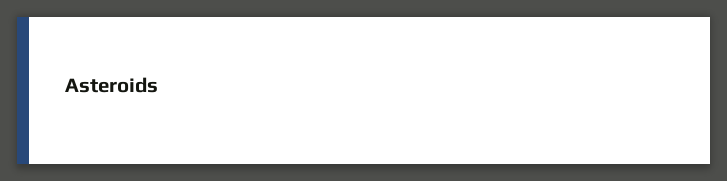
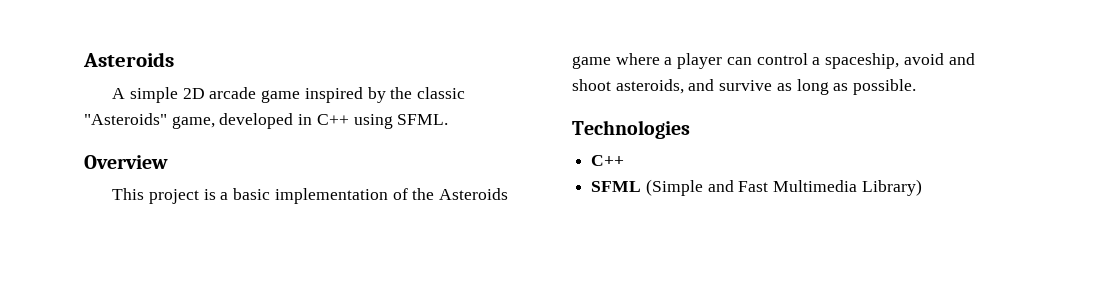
[65,77,158,93] Asteroids -> [83,52,174,67] [112,87,465,103] [84,113,449,129] [84,155,168,169] [112,188,508,204] [572,53,975,69] [572,79,917,95] [572,120,690,139] [591,155,625,166] [591,179,922,196] Asteroids // A simple 2D arcade game inspired by the classic "Asteroids" game, developed in C++ using SFML. // Overview // This project is a basic implementation of the Asteroids game where a player can control a spaceship, avoid and shoot asteroids, and survive as long as possible. // Technologies // C++ // SFML (Simple and Fast Multimedia Library)

